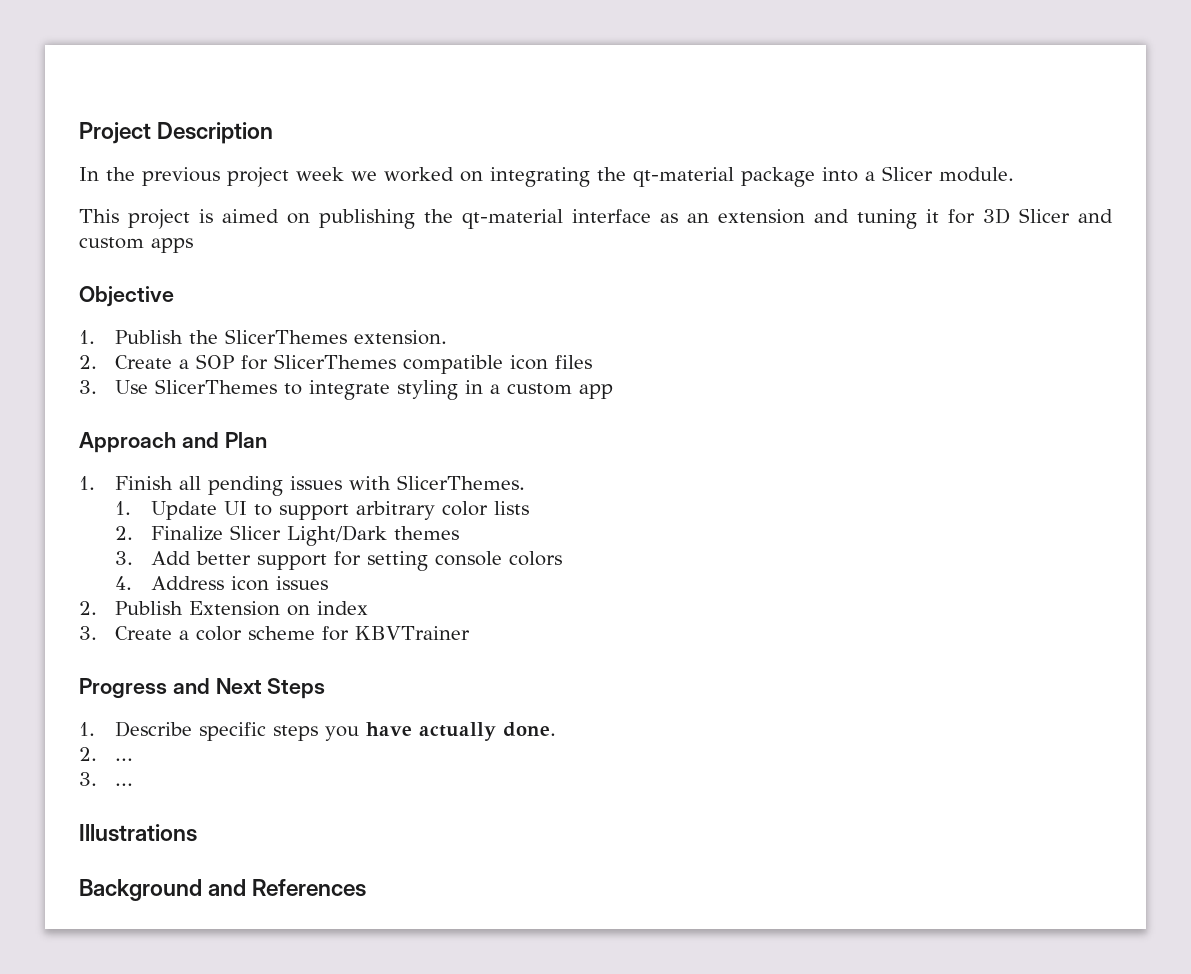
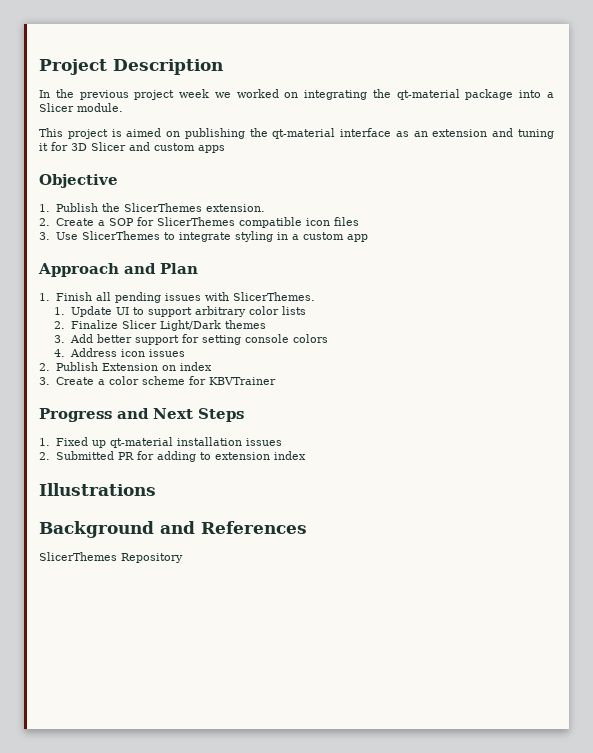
[114,721,556,741] [79,747,133,761] [79,772,133,786] Describe specific steps you have actually done. // 2. ... // 3. ... -> [55,437,282,448] [39,451,306,462] Fixed up qt-material installation issues // 2. Submitted PR for adding to extension index
(367, 888) none -> [39,552,183,563] // SlicerThemes Repository

